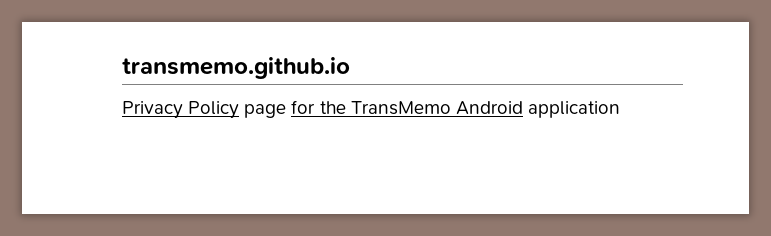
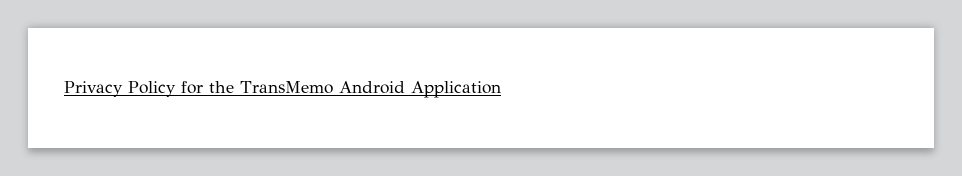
[122,57,350,79] transmemo.github.io // -> (64, 89) none
[244,104,287,118] page -> (176, 89) none
[527,101,620,118] application -> [410,81,501,98] Application

